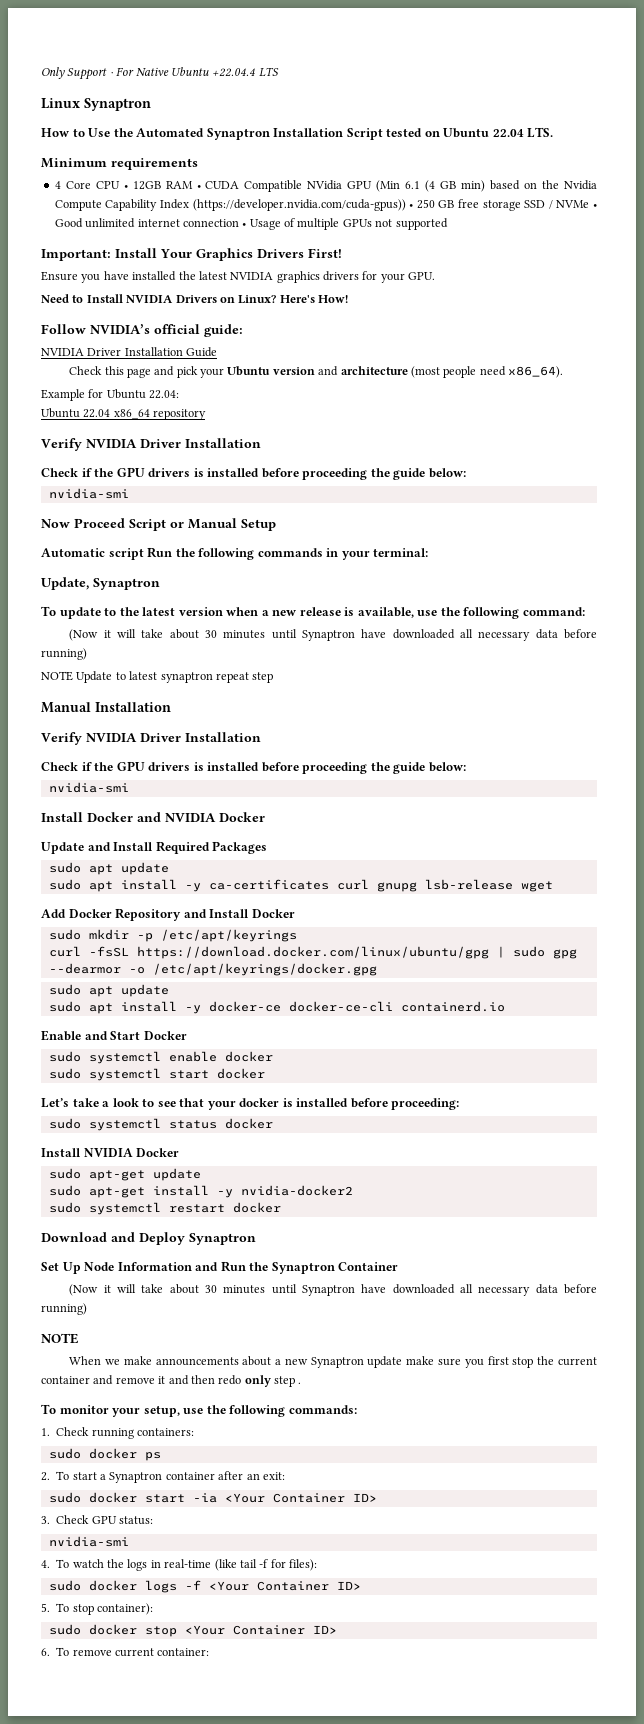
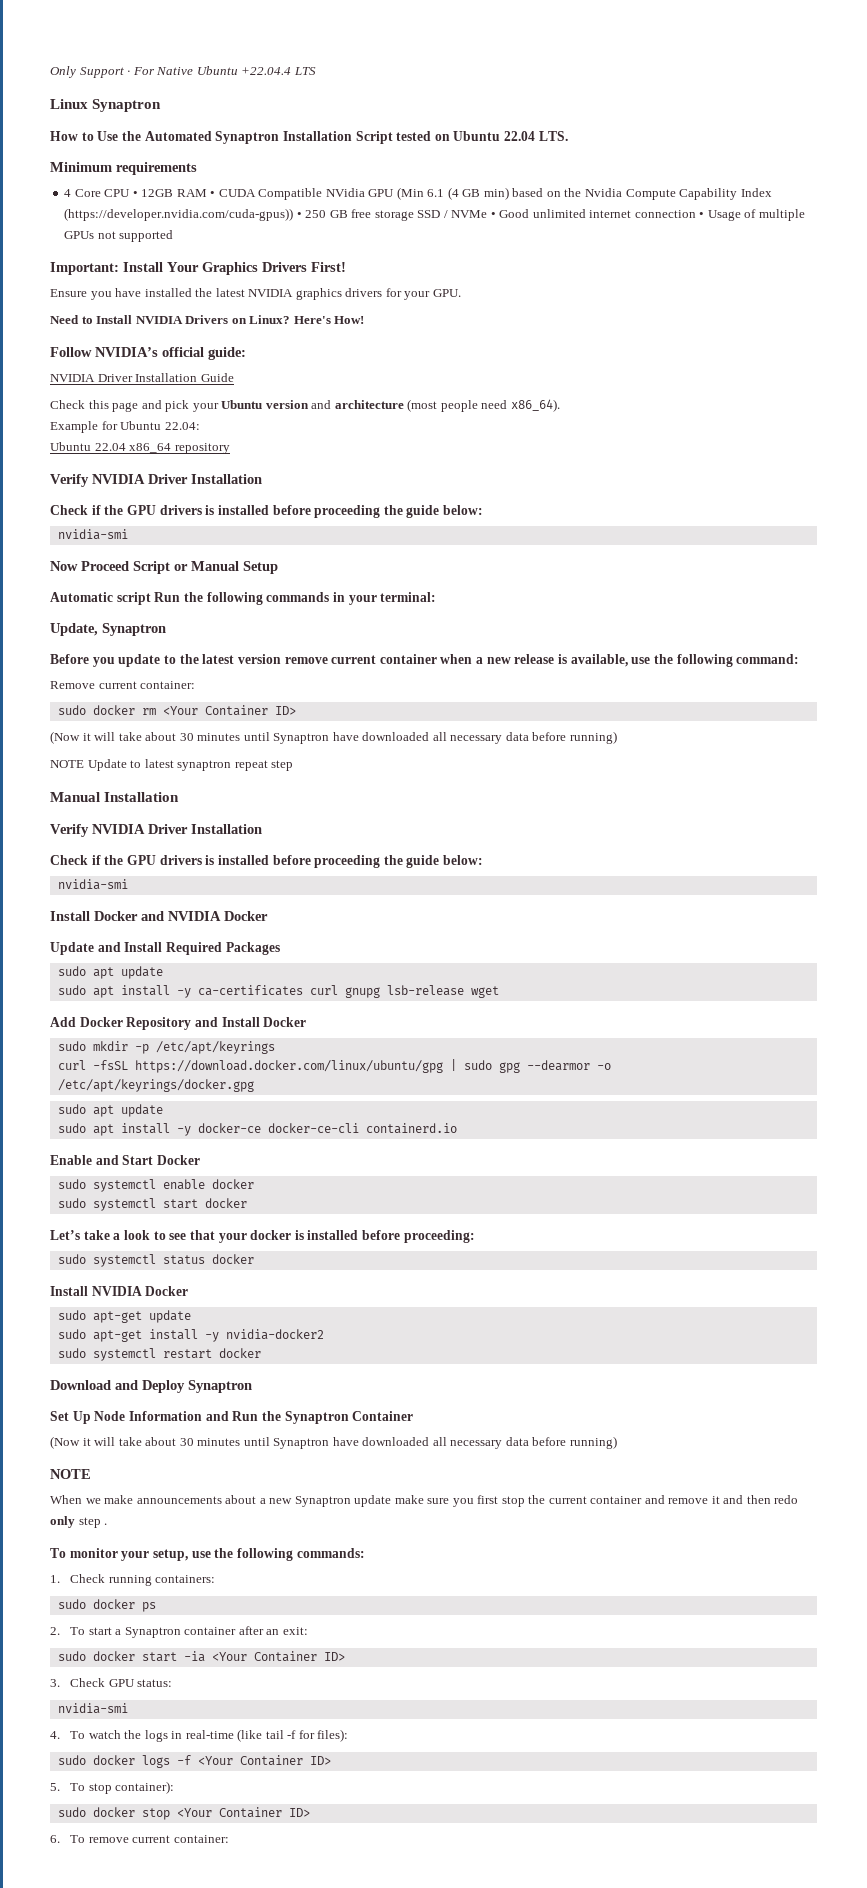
[41,606,56,616] To -> [50,654,115,667] Before you
(223, 611) none -> [284,654,437,664] remove current container
(585, 611) none -> [50,681,196,689] [57,705,296,716] // Remove current container: // sudo docker rm <Your Container ID>

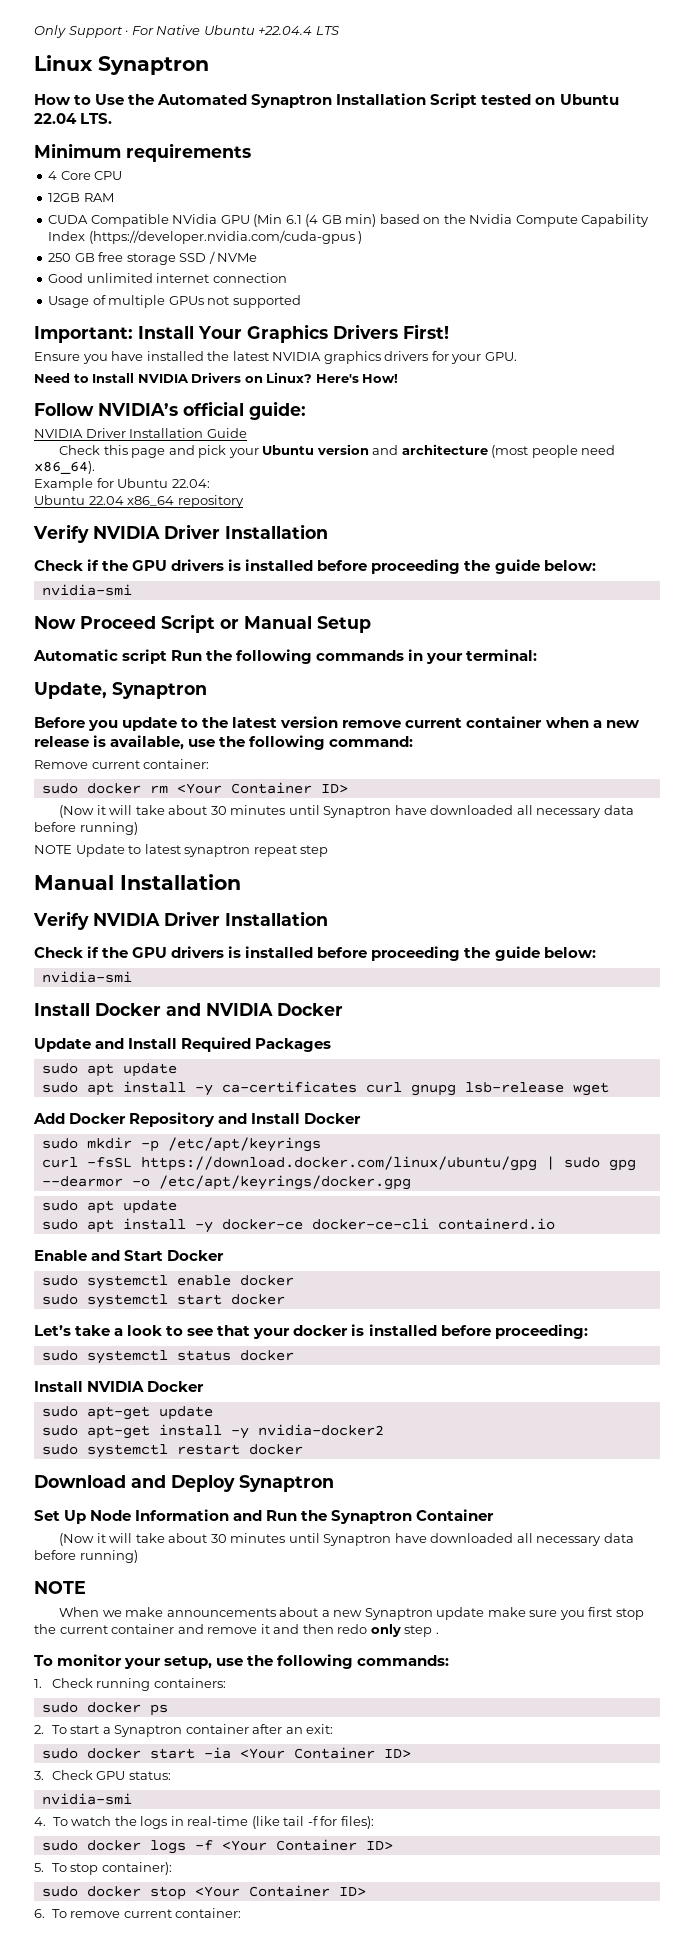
[132,191,138,197] • -> (123, 175) //
[210,191,216,197] • -> (114, 197) //
[64,208,302,221] (https://developer.nvidia.com/cuda-gpus)) • -> [88,230,363,244] (https://developer.nvidia.com/cuda-gpus ) //
[490,212,496,218] • -> (258, 257) //
[699,212,705,218] • -> (287, 278) //

